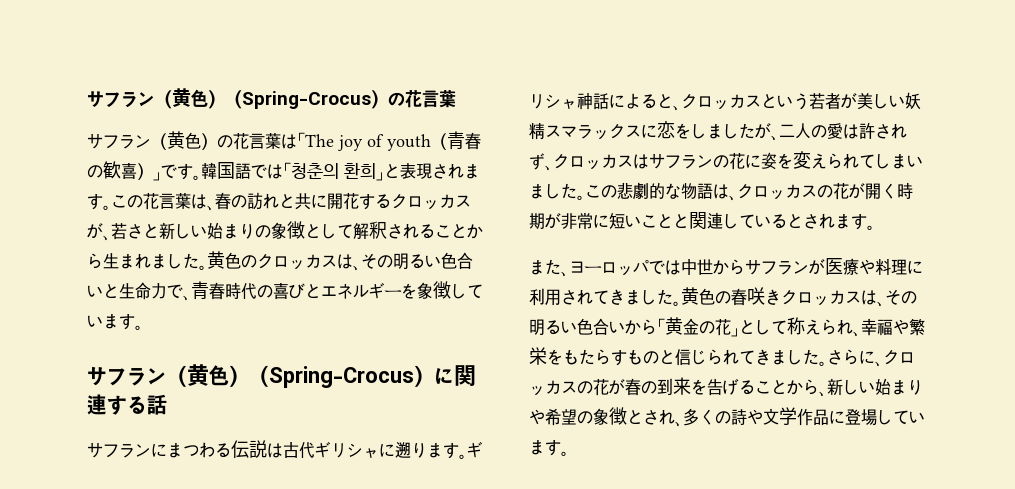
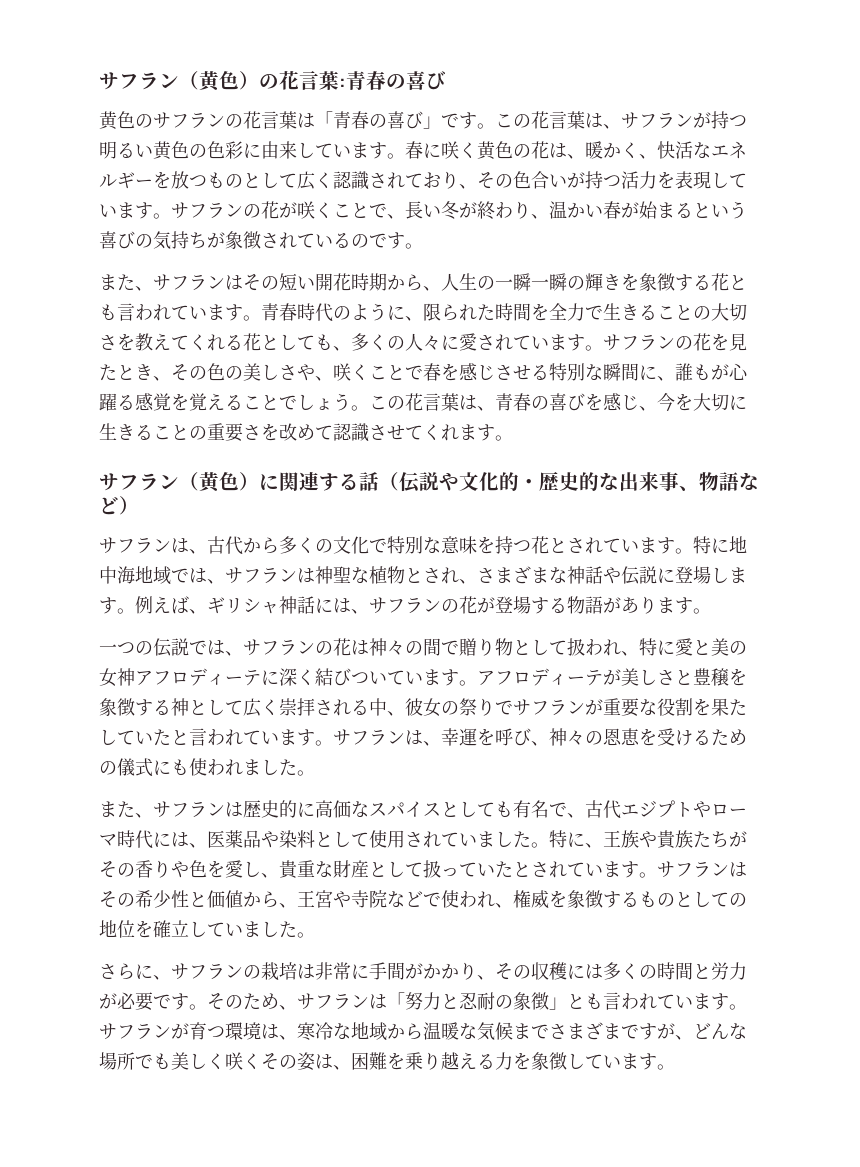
[87,88,456,109] [87,131,481,151] [87,161,480,181] [87,192,471,211] [87,221,483,241] [87,251,473,271] [87,281,483,301] [87,315,103,327] サフラン（黄色）（Spring-Crocus）の花言葉 // サフラン（黄色）の花言葉は「The joy of youth（青春の歓喜）」です。韓国語では「청춘의 환희」と表現されます。この花言葉は、春の訪れと共に開花するクロッカスが、若さと新しい始まりの象徴として解釈されることから生まれました。黄色のクロッカスは、その明るい色合いと生命力で、青春時代の喜びとエネルギーを象徴してい -> [99,71,446,92] [99,111,747,130] [99,141,747,160] [99,171,747,190] [99,201,747,220] [99,231,423,249] [99,273,747,291] [99,303,747,322] [99,333,747,351] [99,363,748,381] [99,393,747,412] [99,423,459,442] サフラン（黄色）の花言葉:青春の喜び // 黄色のサフランの花言葉は「青春の喜び」です。この花言葉は、サフランが持つ明るい黄色の色彩に由来しています。春に咲く黄色の花は、暖かく、快活なエネルギーを放つものとして広く認識されており、その色合いが持つ活力を表現しています。サフランの花が咲くことで、長い冬が終わり、温かい春が始まるという喜びの気持ちが象徴されているのです。 // また、サフランはその短い開花時期から、人生の一瞬一瞬の輝きを象徴する花とも言われています。青春時代のように、限られた時間を全力で生きることの大切さを教えてくれる花としても、多くの人々に愛されています。サフランの花を見たとき、その色の美しさや、咲くことで春を感じさせる特別な瞬間に、誰もが心躍る感覚を覚えることでしょう。この花言葉は、青春の喜びを感じ、今を大切に生きることの重要さを改めて認識させてくれ
[249,365,434,388] （Spring-Crocus） -> (259, 481) none
[87,440,483,459] [529,92,921,111] [529,121,907,141] [529,151,923,171] [529,182,913,201] [529,212,875,230] [529,258,923,277] [529,287,917,307] [529,317,925,337] [529,347,915,367] [529,377,923,397] [529,407,877,427] // サフランにまつわる伝説は古代ギリシャに遡ります。ギリシャ神話によると、クロッカスという若者が美しい妖精スマラックスに恋をしましたが、二人の愛は許されず、クロッカスはサフランの花に姿を変えられてしまいました。この悲劇的な物語は、クロッカスの花が開く時期が非常に短いことと関連しているとされます。 // また、ヨーロッパでは中世からサフランが医療や料理に利用されてきました。黄色の春咲きクロッカスは、その明るい色合いから「黄金の花」として称えられ、幸福や繁栄をもたらすものと信じられてきました。さらに、クロッカスの花が春の到来を告げることから、新しい始まりや希望の象徴とされ、多くの詩や文学作品に登場 -> [379,471,759,493] [99,496,139,515] [99,536,747,555] [99,566,747,585] [99,596,711,614] [99,638,747,657] [99,668,747,687] [99,698,747,717] [99,728,747,746] [99,758,315,777] [99,800,747,819] [99,830,747,849] [99,860,747,879] [99,890,747,909] [99,920,315,938] [99,962,747,981] [99,992,747,1011] [99,1022,747,1041] [99,1052,567,1071] （伝説や文化的・歴史的な出来事、物語など） // サフランは、古代から多くの文化で特別な意味を持つ花とされています。特に地中海地域では、サフランは神聖な植物とされ、さまざまな神話や伝説に登場します。例えば、ギリシャ神話には、サフランの花が登場する物語があります。 // 一つの伝説では、サフランの花は神々の間で贈り物として扱われ、特に愛と美の女神アフロディーテに深く結びついています。アフロディーテが美しさと豊穣を象徴する神として広く崇拝される中、彼女の祭りでサフランが重要な役割を果たしていたと言われています。サフランは、幸運を呼び、神々の恩恵を受けるための儀式にも使われました。 // また、サフランは歴史的に高価なスパイスとしても有名で、古代エジプトやローマ時代には、医薬品や染料として使用されていました。特に、王族や貴族たちがその香りや色を愛し、貴重な財産として扱っていたとされています。サフランはその希少性と価値から、王宮や寺院などで使われ、権威を象徴するものとしての地位を確立していました。 // さらに、サフランの栽培は非常に手間がかかり、その収穫には多くの時間と労力が必要です。そのため、サフランは「努力と忍耐の象徴」とも言われています。サフランが育つ環境は、寒冷な地域から温暖な気候までさまざまですが、どんな場所でも美しく咲くその姿は、困難を乗り越える力を象徴

